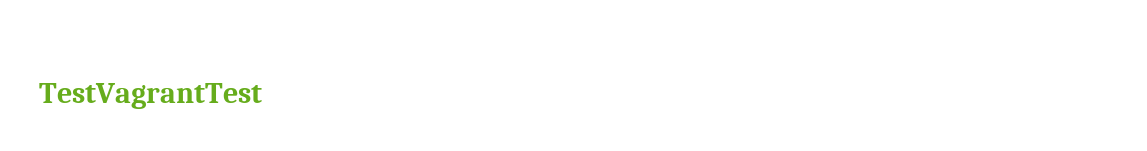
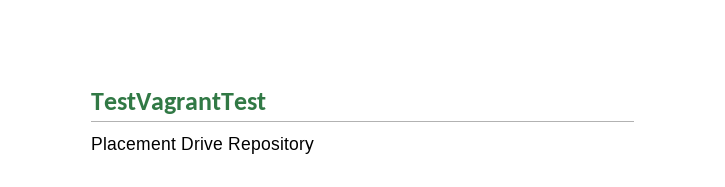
(262, 96) none -> [91,137,314,154] // Placement Drive Repository

